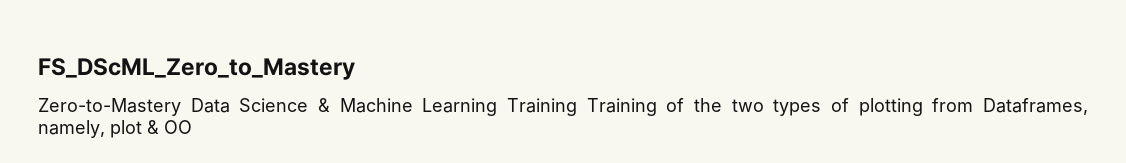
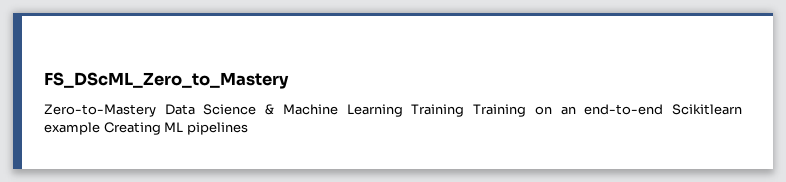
[666,98,1088,116] [38,120,192,138] of the two types of plotting from Dataframes, namely, plot & OO -> [534,104,743,115] [44,122,248,135] on an end-to-end Scikitlearn example Creating ML pipelines

